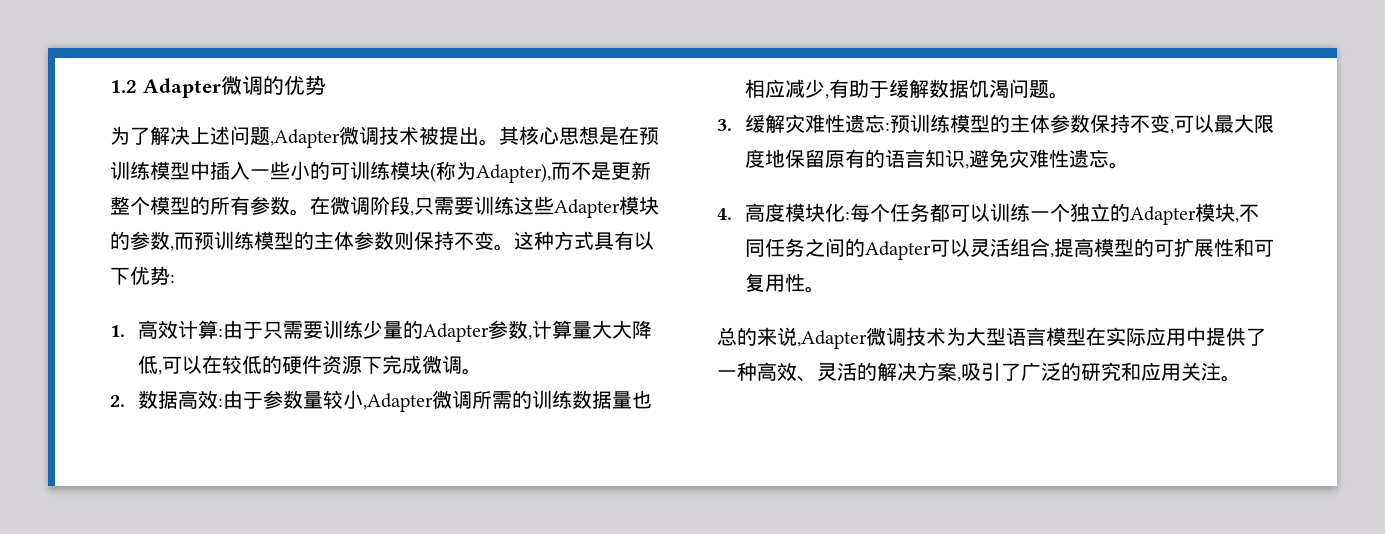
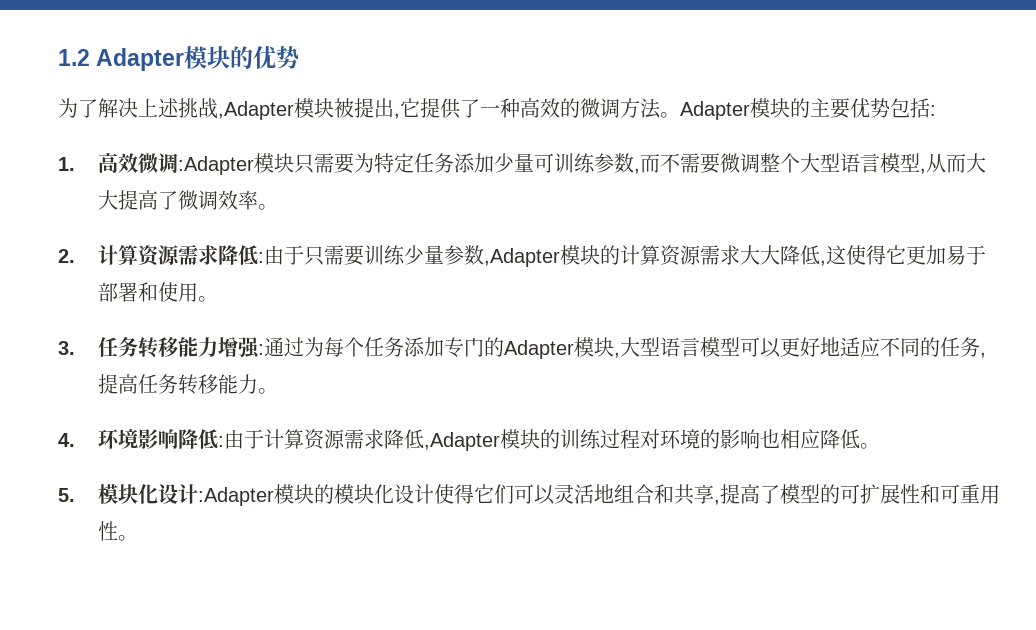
[220,76,263,95] 微调 -> [184,46,231,69] 模块
[230,126,659,148] [110,161,651,183] [110,196,659,218] [110,231,654,251] [110,266,175,285] [110,320,218,339] 问题,Adapter微调技术被提出。其核心思想是在预训练模型中插入一些小的可训练模块(称为Adapter),而不是更新整个模型的所有参数。在微调阶段,只需要训练这些Adapter模块的参数,而预训练模型的主体参数则保持不变。这种方式具有以下优势: // 1.高效计算 -> [178,98,936,120] [58,153,986,175] [97,190,278,210] [58,244,258,267] 挑战,Adapter模块被提出,它提供了一种高效的微调方法。Adapter模块的主要优势包括: // 1.高效微调:Adapter模块只需要为特定任务添加少量可训练参数,而不需要微调整个大型语言模型,从而大大提高了微调效率。 // 2.计算资源需求降低
[402,320,652,342] [137,355,482,375] [110,390,652,412] [744,79,1069,99] [717,114,1274,134] [744,149,1129,169] [717,203,1259,225] [744,238,1094,260] 的Adapter参数,计算量大大降低,可以在较低的硬件资源下完成微调。 // 2.数据高效:由于参数量较小,Adapter微调所需的训练数据量也相应减少,有助于缓解数据饥渴问题。 // 3.缓解灾难性遗忘:预训练模型的主体参数保持不变,可以最大限度地保留原有的语言知识,避免灾难性遗忘。 // 4.高度模块化:每个任务都可以训练一个独立的Adapter模块,不同任务之间的Adapter可以灵活组合,提高 -> [443,245,986,267] [97,282,218,302] [58,337,986,359] [97,374,278,395] [58,429,880,451] [58,484,780,506] 参数,Adapter模块的计算资源需求大大降低,这使得它更加易于部署和使用。 // 3.任务转移能力增强:通过为每个任务添加专门的Adapter模块,大型语言模型可以更好地适应不同的任务,提高任务转移能力。 // 4.环境影响降低:由于计算资源需求降低,Adapter模块的训练过程对环境的影响也相应降低。 // 5.模块化设计:Adapter模块的模块化设计使得它们可以灵活地组合和共享,提高了
[744,273,765,292] 复 -> [959,484,980,503] 重
[717,327,1266,349] [717,362,1241,382] // 总的来说,Adapter微调技术为大型语言模型在实际应用中提供了一种高效、灵活的解决方案,吸引了广泛的研究和应用关注。 -> (138, 538) none

